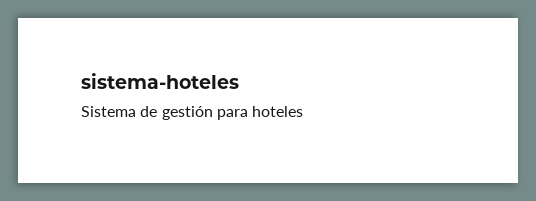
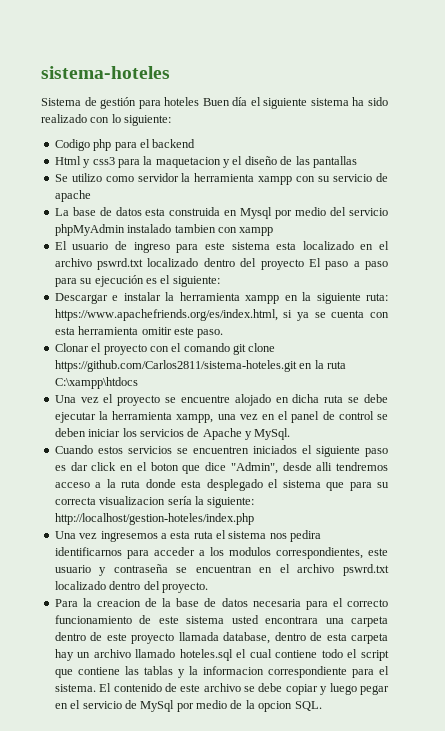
(304, 111) none -> [202,97,388,109] [41,114,172,126] [54,139,196,151] [54,156,357,168] [54,173,389,185] [54,190,91,202] [54,207,388,219] [54,224,274,236] [54,241,389,253] [54,258,388,270] [54,275,220,287] [54,292,389,304] [54,309,389,321] [54,326,224,338] [54,343,276,355] [54,360,346,372] [54,377,138,389] [54,394,388,406] [54,411,389,423] [54,428,291,440] [54,445,388,457] [54,462,388,474] [54,479,389,491] [54,496,255,508] [54,513,254,525] [54,530,322,542] [54,547,388,559] [54,564,389,576] [54,581,208,593] [54,598,389,610] [54,615,388,627] [54,632,389,644] [54,649,389,661] [54,666,389,678] [54,683,389,695] [54,700,322,712] Buen día el siguiente sistema ha sido realizado con lo siguiente: // Codigo php para el backend // Html y css3 para la maquetacion y el diseño de las pantallas // Se utilizo como servidor la herramienta xampp con su servicio de apache // La base de datos esta construida en Mysql por medio del servicio phpMyAdmin instalado tambien con xampp // El usuario de ingreso para este sistema esta localizado en el archivo pswrd.txt localizado dentro del proyecto El paso a paso para su ejecución es el siguiente: // Descargar e instalar la herramienta xampp en la siguiente ruta: https://www.apachefriends.org/es/index.html, si ya se cuenta con esta herramienta omitir este paso. // Clonar el proyecto con el comando git clone https://github.com/Carlos2811/sistema-hoteles.git en la ruta C:\xampp\htdocs // Una vez el proyecto se encuentre alojado en dicha ruta se debe ejecutar la herramienta xampp, una vez en el panel de control se deben iniciar los servicios de Apache y MySql. // Cuando estos servicios se encuentren iniciados el siguiente paso es dar click en el boton que dice "Admin", desde alli tendremos acceso a la ruta donde esta desplegado el sistema que para su correcta visualizacion sería la siguiente: http://localhost/gestion-hoteles/index.php // Una vez ingresemos a esta ruta el sistema nos pedira identificarnos para acceder a los modulos correspondientes, este usuario y contraseña se encuentran en el archivo pswrd.txt localizado dentro del proyecto. // Para la creacion de la base de datos necesaria para el correcto funcionamiento de este sistema usted encontrara una carpeta dentro de este proyecto llamada database, dentro de esta carpeta hay un archivo llamado hoteles.sql el cual contiene todo el script que contiene las tablas y la informacion correspondiente para el sistema. El contenido de este archivo se debe copiar y luego pegar en el servicio de MySql por medio de la opcion SQL.

